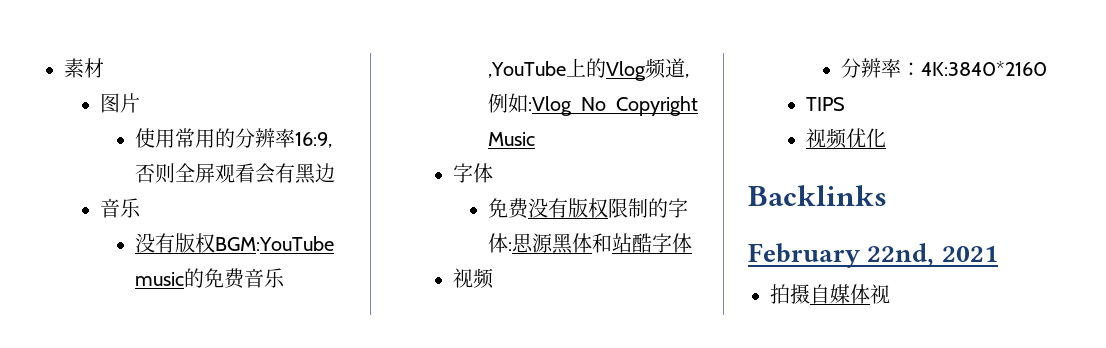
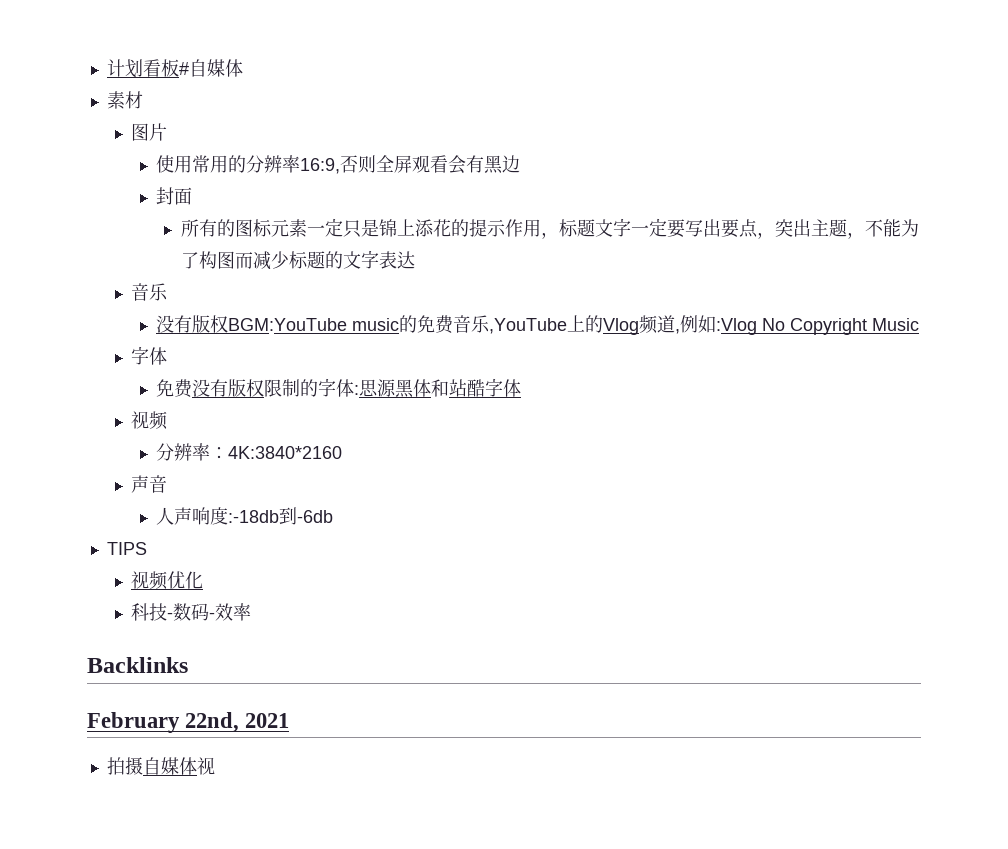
(64, 68) none -> [106,59,243,78] 计划看板#自媒体 //
(336, 173) none -> [155,187,192,205] [180,218,919,239] [180,250,415,270] // 封面 // 所有的图标元素一定只是锦上添花的提示作用，标题文字一定要写出要点，突出主题，不能为了构图而减少标题的文字表达
[805,97,845,111] [805,128,886,149] TIPS // 视频优化 -> [131,475,168,493] [155,507,333,525] [106,542,147,555] [131,571,204,590] [131,603,252,621] 声音 // 人声响度:-18db到-6db // TIPS // 视频优化 // 科技-数码-效率

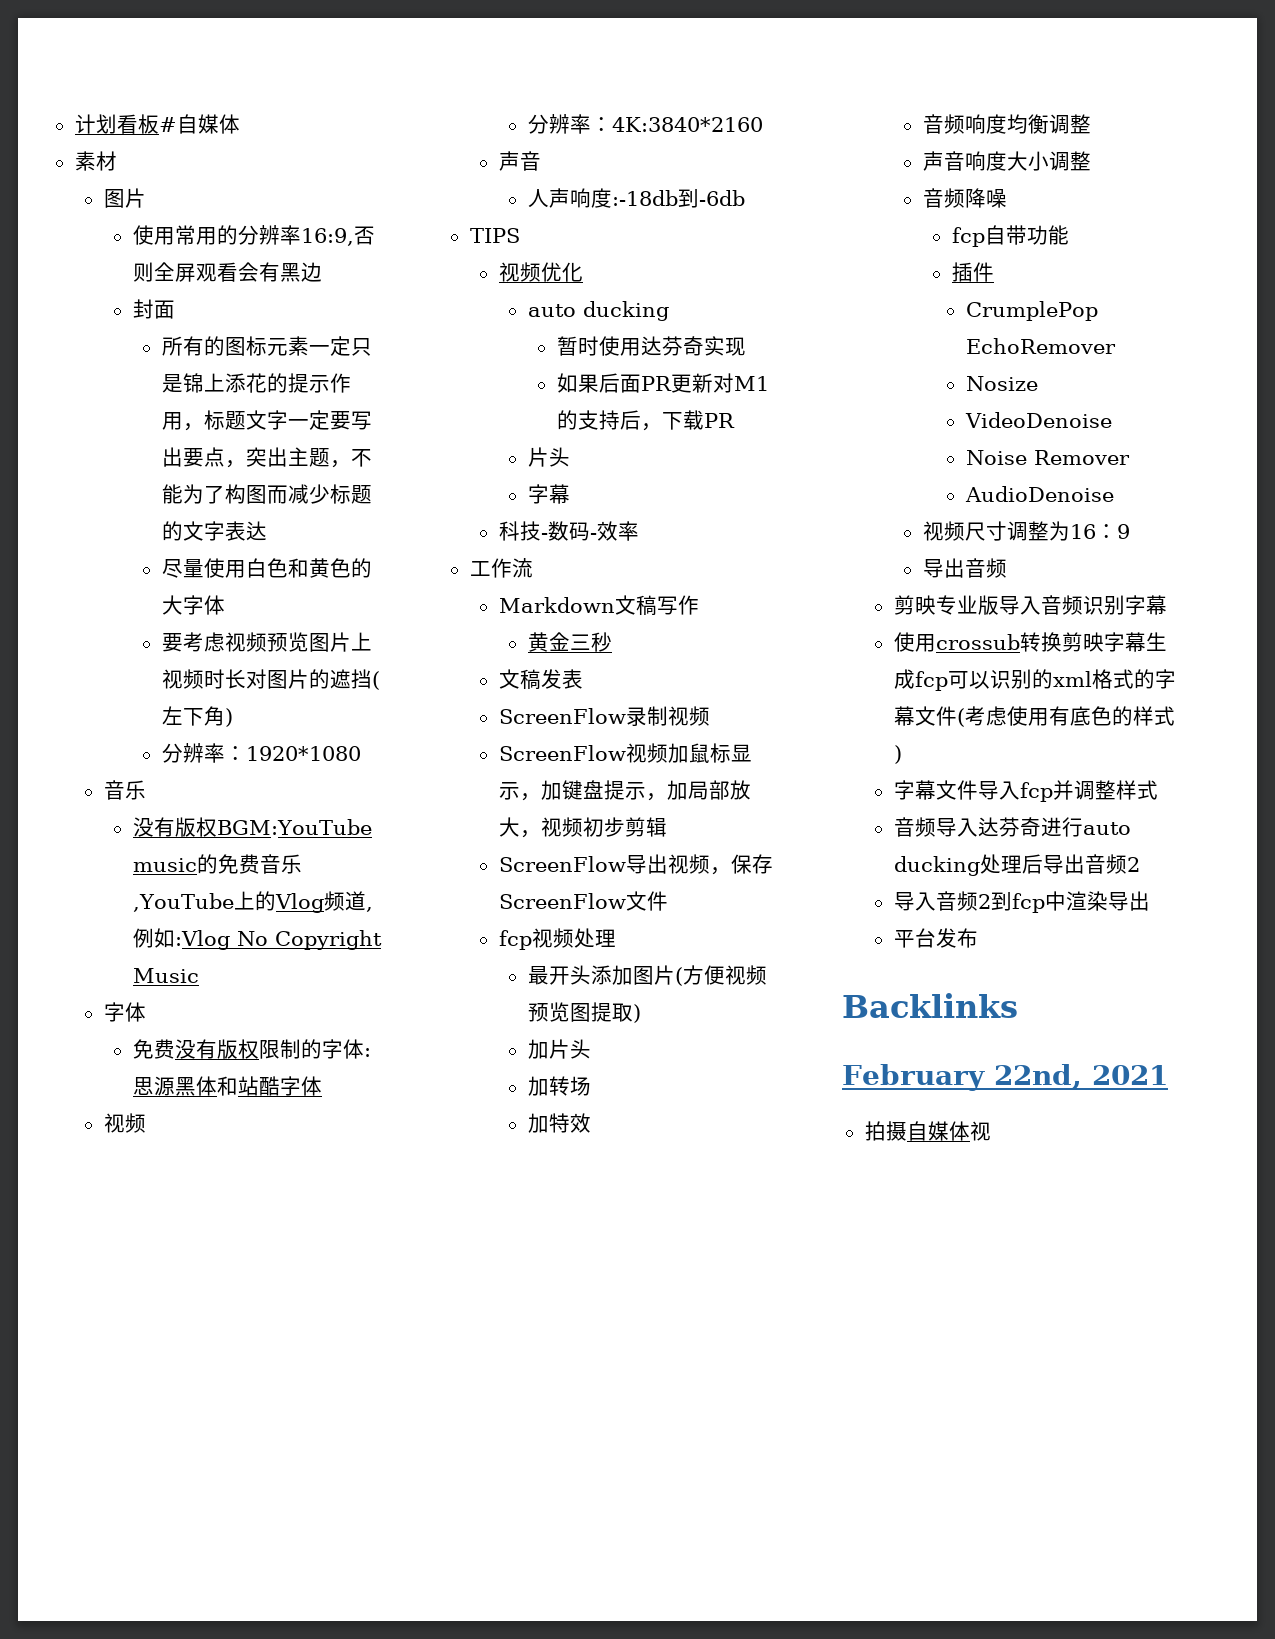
(415, 260) none -> [161,558,372,578] [161,595,225,615] [161,632,372,652] [161,669,380,690] [161,706,233,727] [161,743,361,763] // 尽量使用白色和黄色的大字体 // 要考虑视频预览图片上视频时长对图片的遮挡(左下角) // 分辨率：1920*1080
(204, 580) none -> [527,301,669,321] [556,336,746,356] [556,373,769,393] [556,410,735,431] [527,447,570,467] [527,484,570,504] // auto ducking // 暂时使用达芬奇实现 // 如果后面PR更新对M1的支持后，下载PR // 片头 // 字幕
(252, 612) none -> [469,558,533,578] [498,595,699,616] [527,632,612,652] [498,669,583,690] [498,706,710,726] [498,743,752,763] [498,780,751,801] [498,817,667,838] [498,854,773,875] [498,891,668,911] [498,928,616,950] [527,965,767,986] [527,1002,641,1023] [527,1039,591,1059] [527,1076,591,1096] [527,1113,591,1133] [922,114,1091,134] [922,151,1091,171] [922,188,1007,208] [951,225,1069,247] [951,262,994,282] [965,301,1098,321] [965,338,1116,354] [965,376,1038,391] [964,412,1112,428] [965,450,1130,465] [964,486,1114,502] [922,521,1130,541] [922,558,1007,578] [893,595,1167,615] [893,632,1167,652] [893,669,1176,691] [893,706,1175,727] [893,745,902,764] [893,780,1158,802] [893,817,1131,837] [893,854,1140,876] [893,891,1150,913] [893,928,978,948] // 工作流 // Markdown文稿写作 // 黄金三秒 // 文稿发表 // ScreenFlow录制视频 // ScreenFlow视频加鼠标显示，加键盘提示，加局部放大，视频初步剪辑 // ScreenFlow导出视频，保存ScreenFlow文件 // fcp视频处理 // 最开头添加图片(方便视频预览图提取) // 加片头 // 加转场 // 加特效 // 音频响度均衡调整 // 声音响度大小调整 // 音频降噪 // fcp自带功能 // 插件 // CrumplePop EchoRemover // Nosize // VideoDenoise // Noise Remover // AudioDenoise // 视频尺寸调整为16：9 // 导出音频 // 剪映专业版导入音频识别字幕 // 使用crossub转换剪映字幕生成fcp可以识别的xml格式的字幕文件(考虑使用有底色的样式) // 字幕文件导入fcp并调整样式 // 音频导入达芬奇进行auto ducking处理后导出音频2 // 导入音频2到fcp中渲染导出 // 平台发布

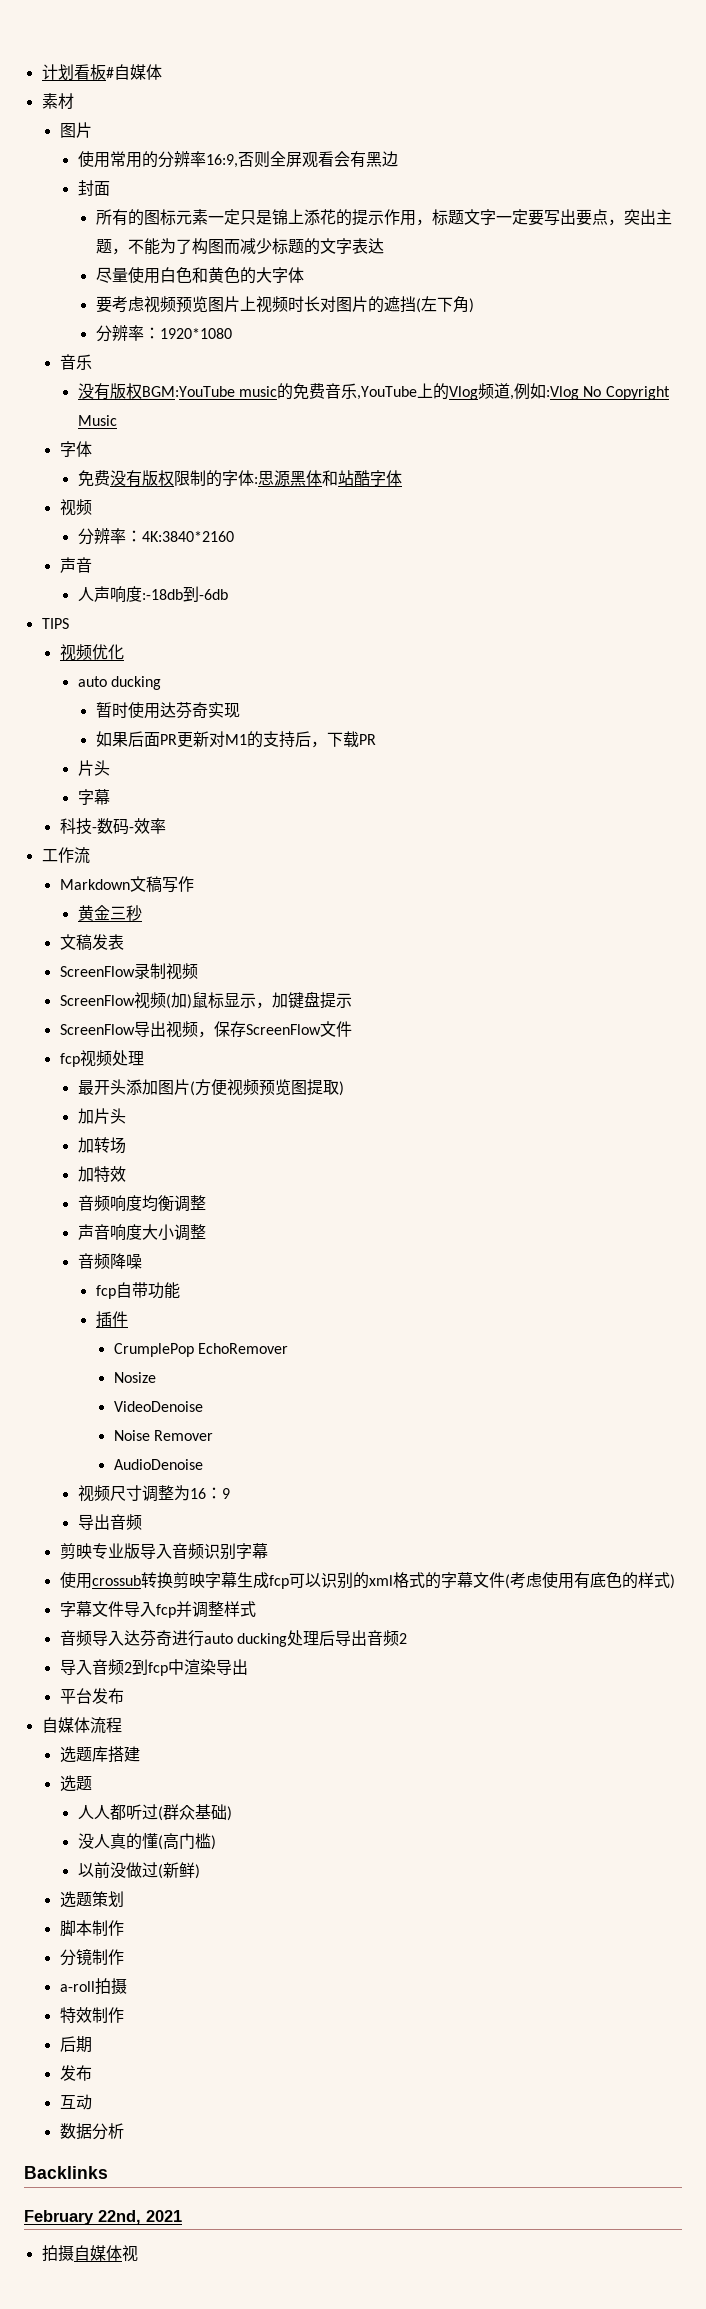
[667,743,689,763] 加 -> [165,992,192,1009] (加)
[645,780,751,801] [498,817,667,838] ，加局部放大，视频初步剪辑 -> (352, 1000) none
(978, 938) none -> [41,1717,122,1734] [59,1746,140,1763] [59,1775,92,1792] [77,1804,232,1821] [77,1833,216,1850] [77,1862,200,1879] [59,1891,124,1908] [59,1920,124,1937] [59,1948,124,1966] [59,1978,127,1995] [59,2007,124,2023] [59,2036,92,2053] [59,2065,92,2081] [59,2094,92,2110] [59,2123,124,2140] // 自媒体流程 // 选题库搭建 // 选题 // 人人都听过(群众基础) // 没人真的懂(高门槛) // 以前没做过(新鲜) // 选题策划 // 脚本制作 // 分镜制作 // a-roll拍摄 // 特效制作 // 后期 // 发布 // 互动 // 数据分析

